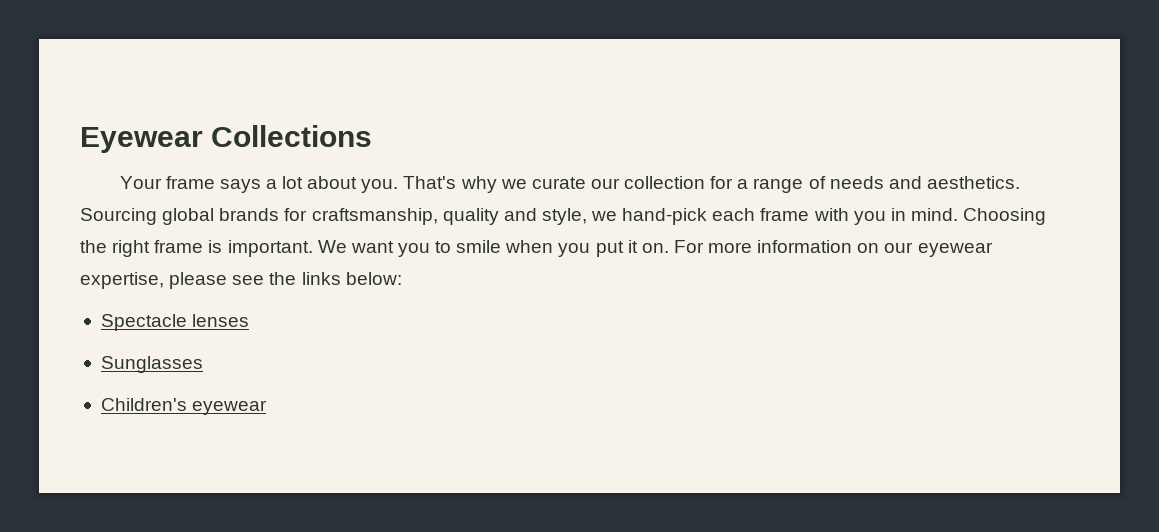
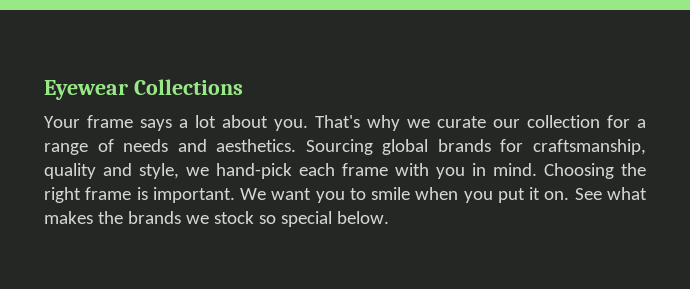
[673,240,993,257] [80,272,402,289] [100,314,250,331] [100,356,203,373] [100,398,268,415] For more information on our eyewear expertise, please see the links below: // Spectacle lenses // Sunglasses // Children's eyewear -> [574,187,647,200] [44,211,389,227] See what makes the brands we stock so special below.

